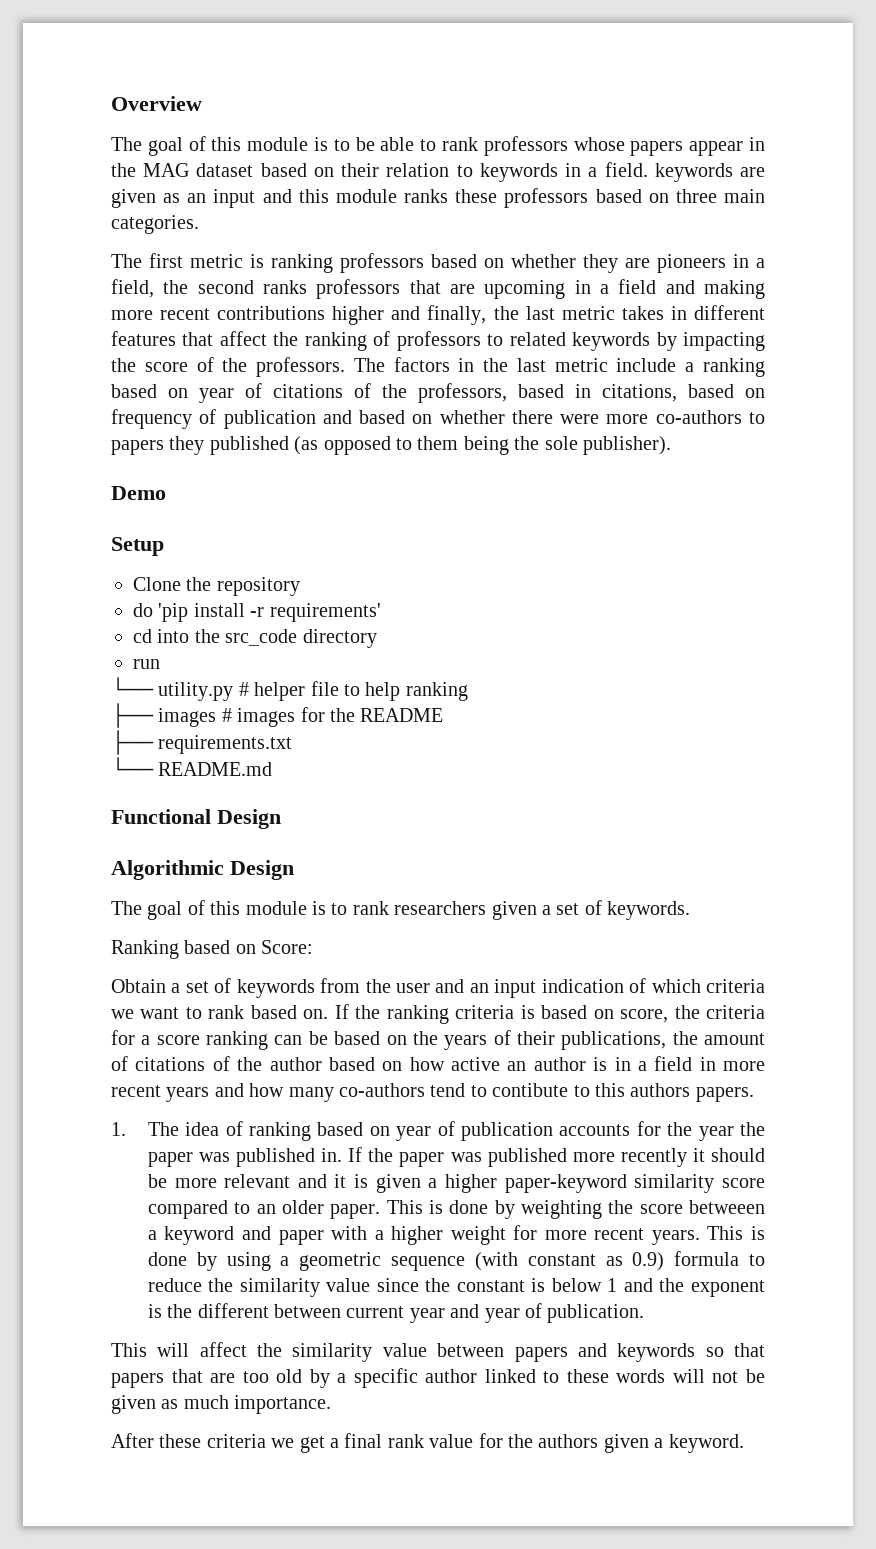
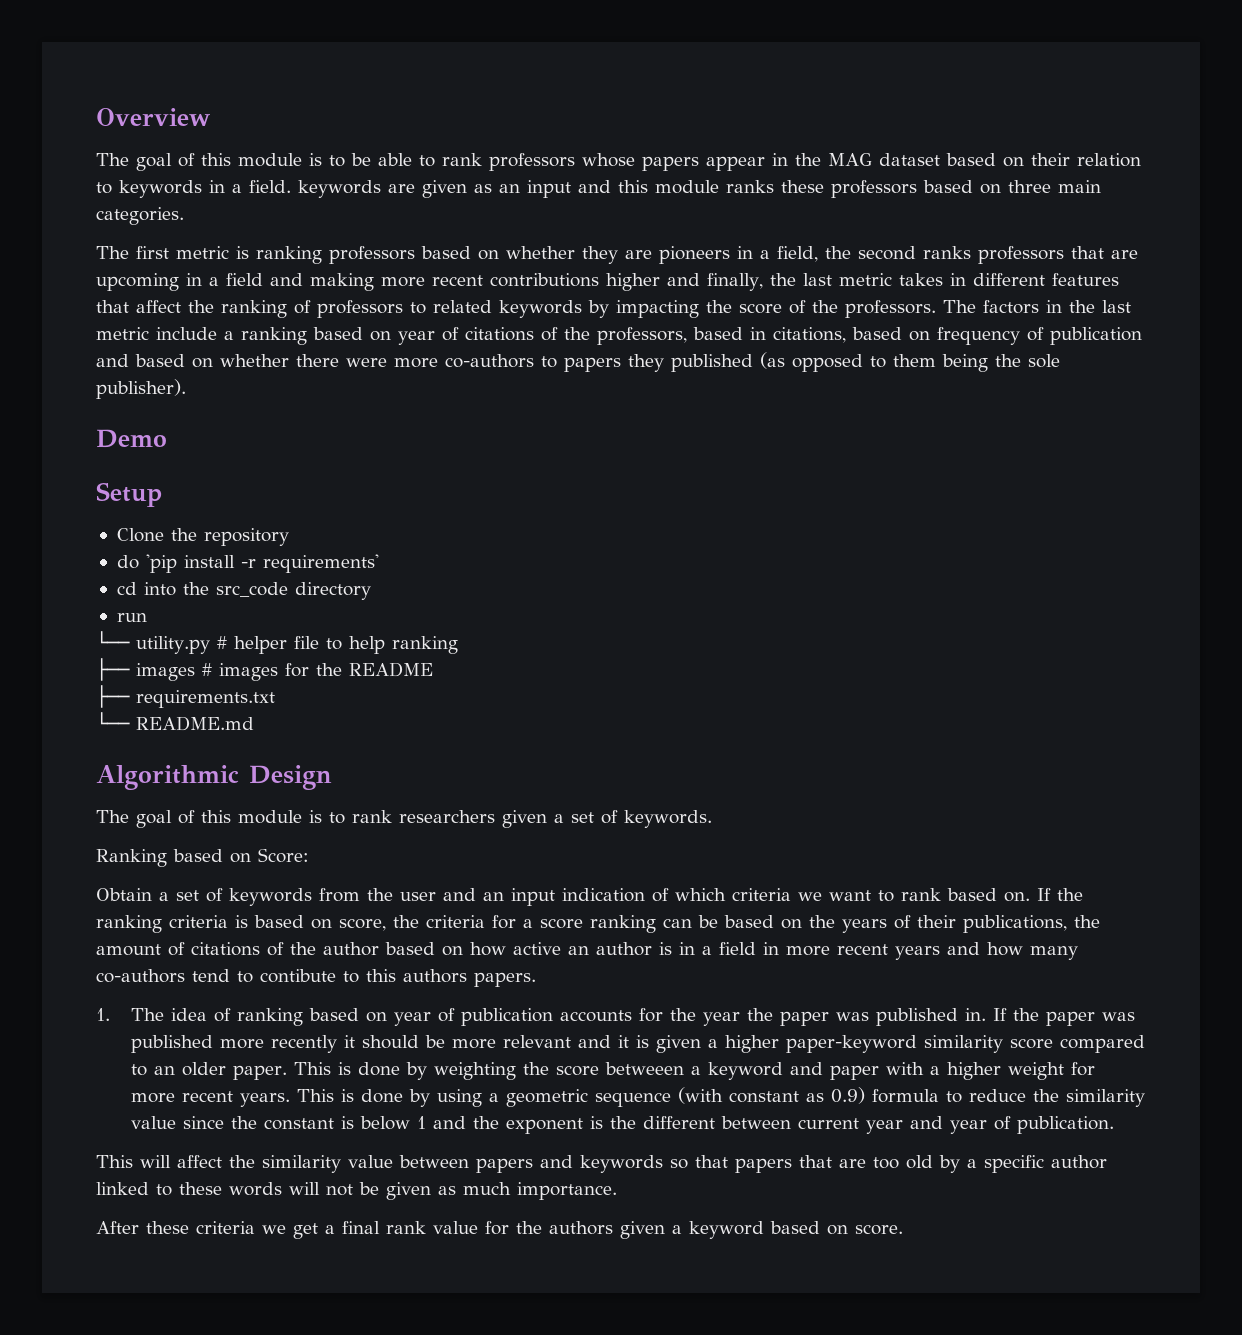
[111,809,281,829] // Functional Design -> (254, 723) none
[668,1434,744,1453] keyword. -> [689,1221,903,1239] keyword based on score.

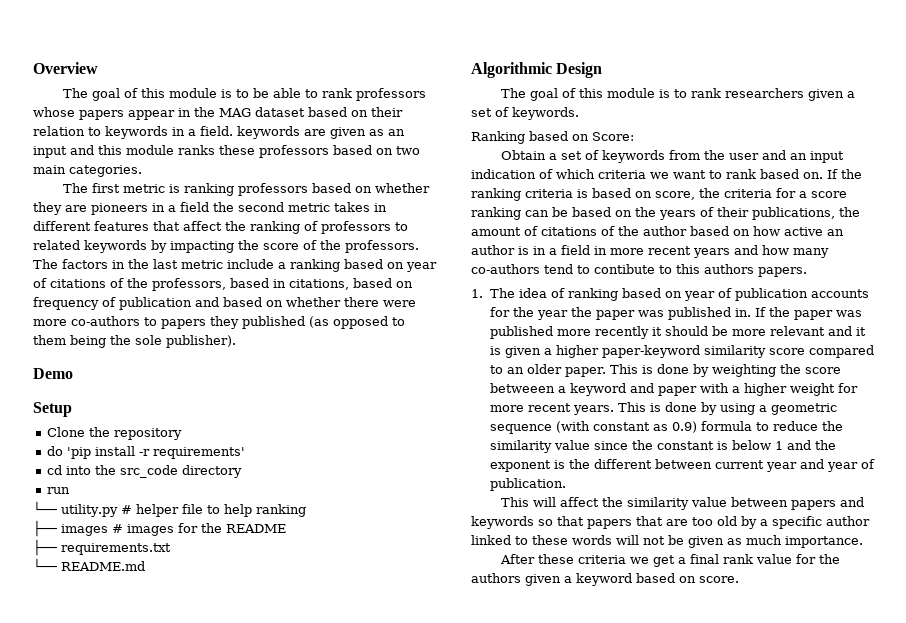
[1008,180,1051,193] three -> [396,146,420,155] two
[777,246,818,262] field, -> [180,202,209,212] field
[923,246,1138,264] [96,273,832,291] ranks professors that are upcoming in a field and making more recent contributions higher and finally, the last -> (284, 207) none

